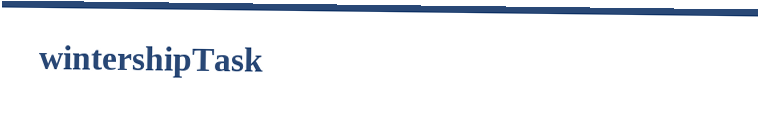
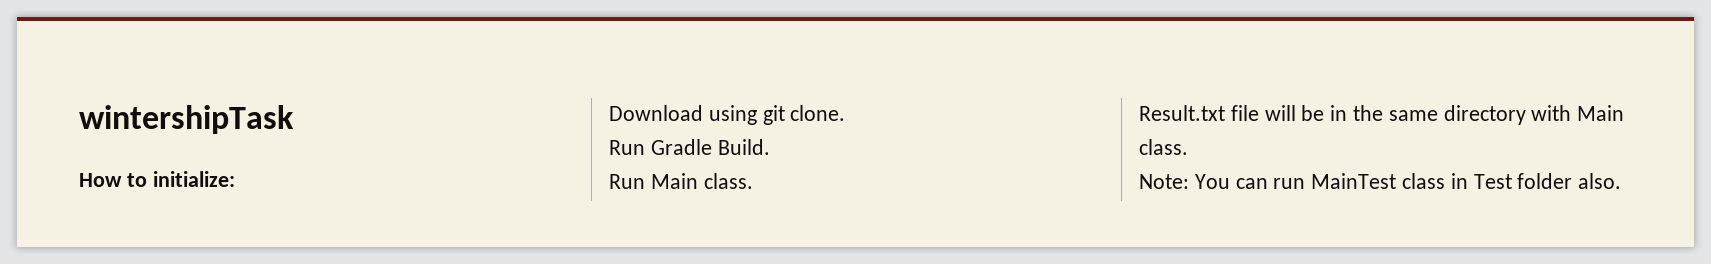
(264, 61) none -> [79,171,235,187] [609,105,846,125] [609,139,770,155] [609,173,753,189] [1139,105,1625,125] [1139,139,1188,155] [1139,173,1622,189] // How to initialize: // Download using git clone. // Run Gradle Build. // Run Main class. // Result.txt file will be in the same directory with Main class. // Note: You can run MainTest class in Test folder also.

